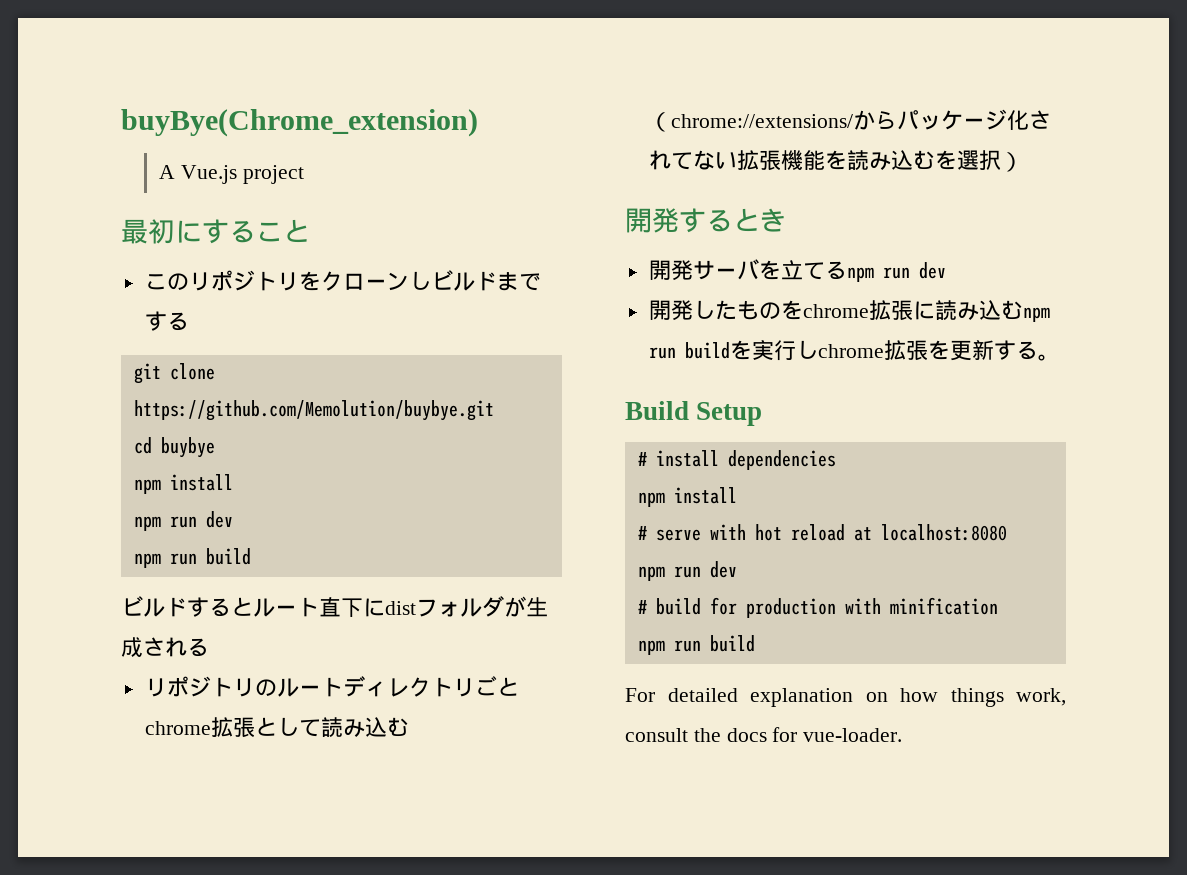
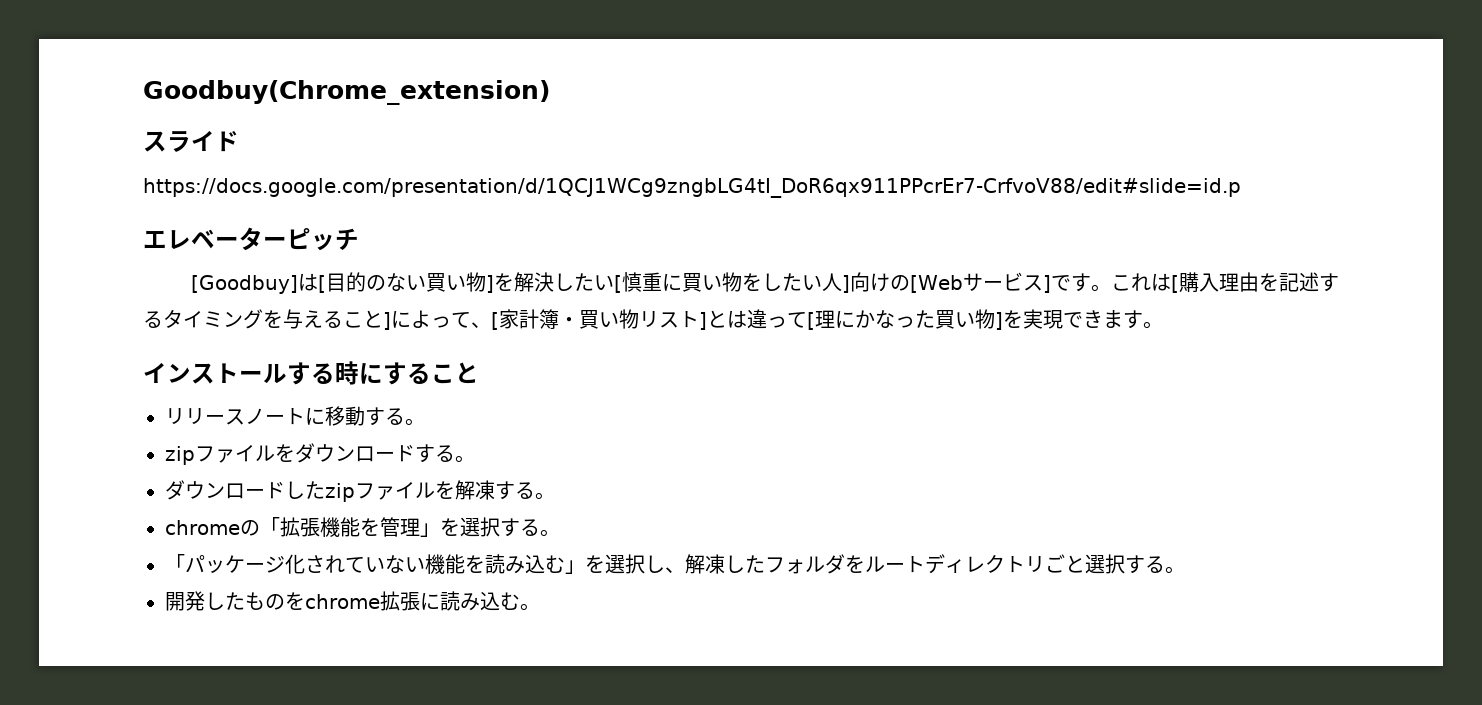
[121,109,478,137] [159,165,304,184] [121,219,310,244] [144,270,541,291] [144,311,189,331] [133,363,215,384] [133,400,494,421] [133,437,215,458] [133,474,233,494] [133,511,233,531] [133,548,251,568] [121,596,548,617] [121,637,209,657] [144,676,277,697] buyBye(Chrome_extension) // A Vue.js project // 最初にすること // このリポジトリをクローンしビルドまでする // git clone https://github.com/Memolution/buybye.git // cd buybye // npm install // npm run dev // npm run build // ビルドするとルート直下にdistフォルダが生成される // リポジトリの -> [143,80,550,105] [143,130,239,152] [143,178,1241,198] [143,227,359,251] [190,272,1339,294] [143,309,1163,330] [143,361,479,385] [165,406,425,426] [165,443,475,465] [165,480,555,502] [165,517,560,537] [165,554,865,574] Goodbuy(Chrome_extension) // スライド // https://docs.google.com/presentation/d/1QCJ1WCg9zngbLG4tI_DoR6qx911PPcrEr7-CrfvoV88/edit#slide=id.p // エレベーターピッチ // [Goodbuy]は[目的のない買い物]を解決したい[慎重に買い物をしたい人]向けの[Webサービス]です。これは[購入理由を記述するタイミングを与えること]によって、[家計簿・買い物リスト]とは違って[理にかなった買い物]を実現できます。 // インストールする時にすること // リリースノートに移動する。 // zipファイルをダウンロードする。 // ダウンロードしたzipファイルを解凍する。 // chromeの「拡張機能を管理」を選択する。 // 「パッケージ化されていない機能を読み込む」を選択し、解凍したフォルダを
[144,717,409,738] [648,109,1051,132] [648,150,1023,172] [625,208,787,233] [648,259,946,282] chrome拡張として読み込む（chrome://extensions/からパッケージ化されてない拡張機能を読み込むを選択） // 開発するとき // 開発サーバを立てるnpm run dev -> [1085,554,1185,574] 選択する。
[1022,307,1050,322] [648,340,1060,361] [625,401,763,426] [637,450,836,470] [637,487,737,507] [637,524,1007,541] [637,561,737,581] [637,597,998,618] [637,635,755,655] [625,688,1066,707] [625,727,903,742] npm run buildを実行しchrome拡張を更新する。 // Build Setup // # install dependencies // npm install // # serve with hot reload at localhost:8080 // npm run dev // # build for production with minification // npm run build // For detailed explanation on how things work, consult the docs for vue-loader. -> [520,603,540,611] 。

